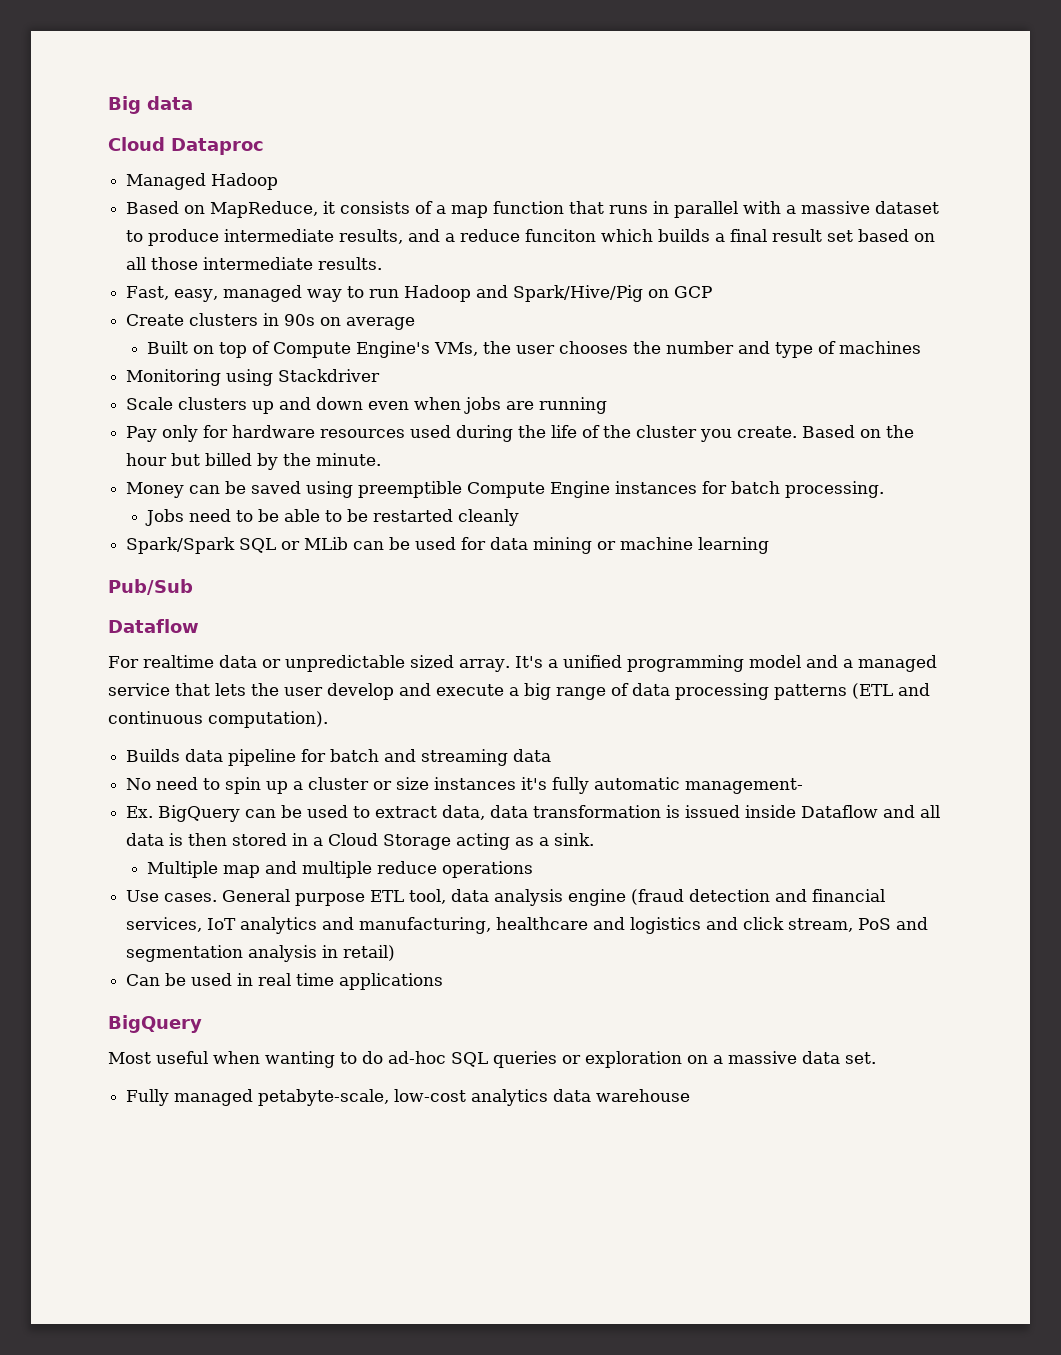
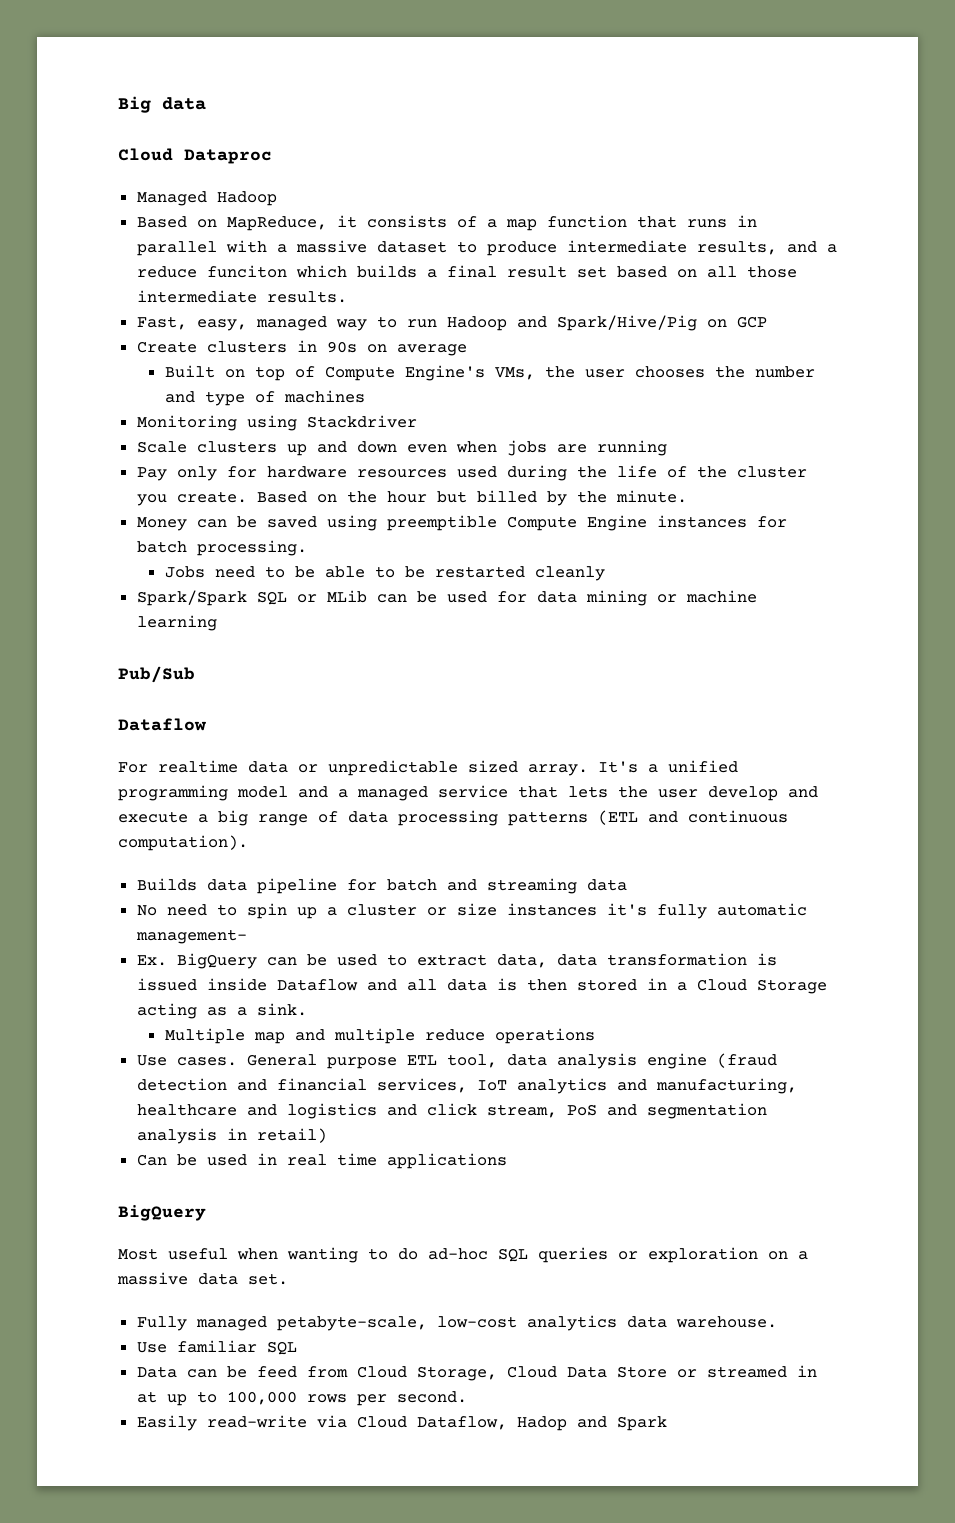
[596,1089,691,1102] warehouse -> [675,1316,777,1328] [136,1340,297,1355] [136,1365,817,1381] [136,1391,467,1406] [136,1415,667,1431] warehouse. // Use familiar SQL // Data can be feed from Cloud Storage, Cloud Data Store or streamed in at up to 100,000 rows per second. // Easily read-write via Cloud Dataflow, Hadop and Spark

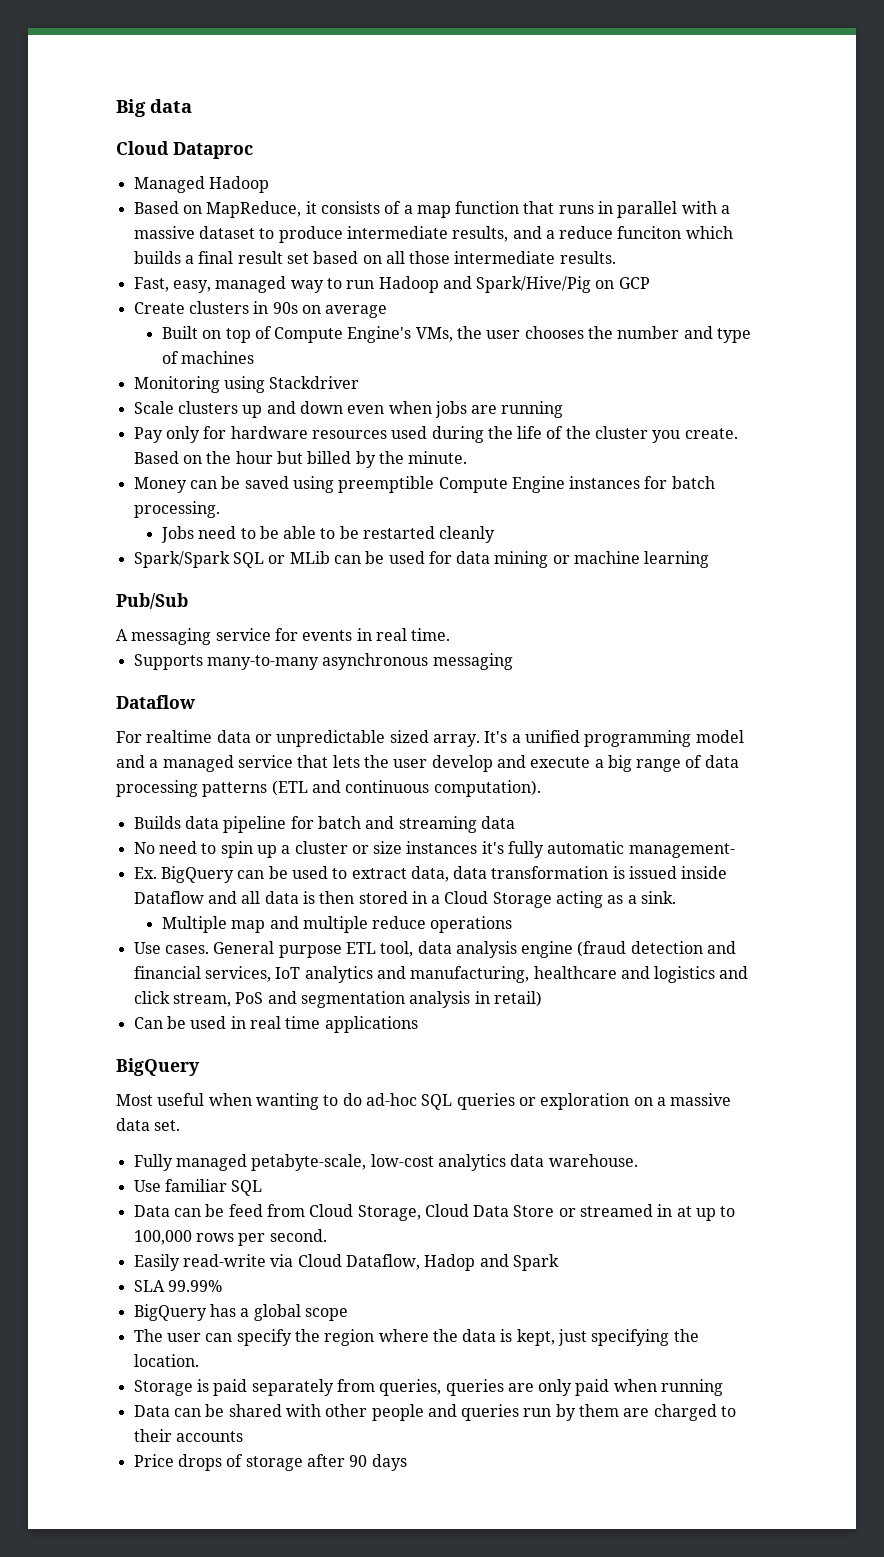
(195, 674) none -> [116,628,451,645] [133,653,513,670] // A messaging service for events in real time. // Supports many-to-many asynchronous messaging
(667, 1423) none -> [133,1280,222,1292] [133,1304,348,1321] [133,1329,699,1346] [133,1354,199,1367] [133,1379,724,1396] [133,1404,737,1421] [133,1429,243,1442] [133,1454,407,1471] // SLA 99.99% // BigQuery has a global scope // The user can specify the region where the data is kept, just specifying the location. // Storage is paid separately from queries, queries are only paid when running // Data can be shared with other people and queries run by them are charged to their accounts // Price drops of storage after 90 days

